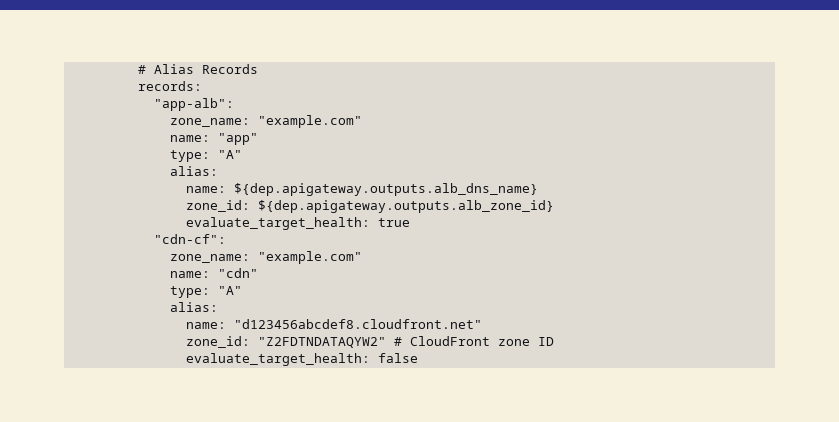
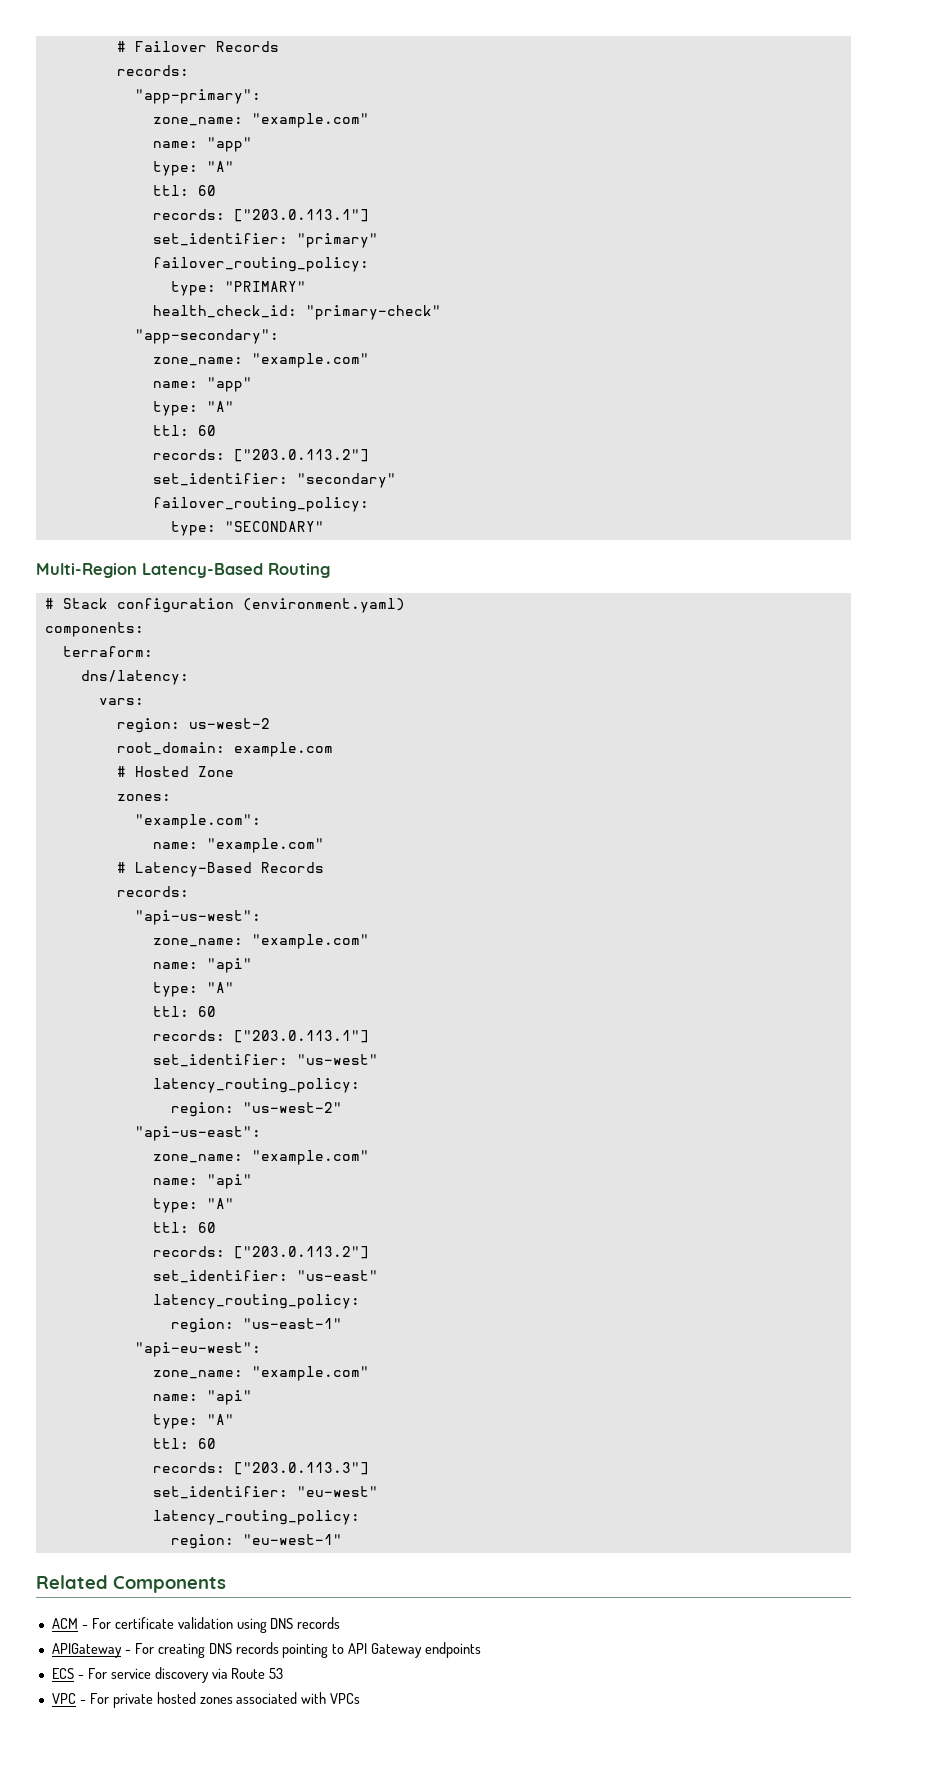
[137,64,258,74] [137,81,202,91] [153,98,234,111] [169,115,362,128] [169,133,258,145] [169,150,242,162] [169,166,218,176] [185,183,538,196] [185,200,554,213] [185,217,410,230] [153,234,226,244] [169,251,362,264] [169,268,258,278] [169,286,242,298] [169,302,218,312] [185,319,482,329] [185,336,554,348] [185,353,418,366] # Alias Records // records: // "app-alb": // zone_name: "example.com" // name: "app" // type: "A" // alias: // name: ${dep.apigateway.outputs.alb_dns_name} // zone_id: ${dep.apigateway.outputs.alb_zone_id} // evaluate_target_health: true // "cdn-cf": // zone_name: "example.com" // name: "cdn" // type: "A" // alias: // name: "d123456abcdef8.cloudfront.net" // zone_id: "Z2FDTNDATAQYW2" # CloudFront zone ID // evaluate_target_health: false -> [116,41,279,52] [116,65,189,76] [134,89,261,104] [152,113,369,128] [152,137,252,152] [152,161,234,176] [152,185,216,196] [152,209,369,222] [152,233,378,248] [152,257,369,272] [170,281,306,296] [152,305,441,320] [134,329,279,344] [152,353,369,368] [152,377,252,392] [152,401,234,416] [152,425,216,436] [152,449,369,462] [152,473,396,488] [152,497,369,512] [170,521,324,536] [36,563,330,578] [44,598,405,613] [44,622,144,637] [62,646,153,657] [80,670,189,685] [98,698,144,705] [116,718,270,733] [116,742,333,757] [116,766,234,777] [116,794,171,801] [134,814,261,829] [152,838,324,853] [116,862,324,877] [116,886,189,897] [134,910,261,925] [152,934,369,949] [152,958,252,973] [152,982,234,997] [152,1006,216,1017] [152,1030,369,1043] [152,1054,378,1067] [152,1078,360,1093] [170,1102,342,1117] [134,1126,261,1141] [152,1150,369,1165] [152,1174,252,1189] [152,1198,234,1213] [152,1222,216,1233] [152,1246,369,1259] [152,1270,378,1283] [152,1294,360,1309] [170,1318,342,1333] [134,1342,261,1357] [152,1366,369,1381] [152,1390,252,1405] [152,1414,234,1429] [152,1438,216,1449] [152,1462,369,1475] [152,1486,378,1499] [152,1510,360,1525] [170,1534,342,1549] [36,1575,226,1593] [51,1617,341,1633] [51,1642,482,1658] [51,1667,284,1683] [51,1692,361,1708] # Failover Records // records: // "app-primary": // zone_name: "example.com" // name: "app" // type: "A" // ttl: 60 // records: ["203.0.113.1"] // set_identifier: "primary" // failover_routing_policy: // type: "PRIMARY" // health_check_id: "primary-check" // "app-secondary": // zone_name: "example.com" // name: "app" // type: "A" // ttl: 60 // records: ["203.0.113.2"] // set_identifier: "secondary" // failover_routing_policy: // type: "SECONDARY" // Multi-Region Latency-Based Routing // # Stack configuration (environment.yaml) // components: // terraform: // dns/latency: // vars: // region: us-west-2 // root_domain: example.com // # Hosted Zone // zones: // "example.com": // name: "example.com" // # Latency-Based Records // records: // "api-us-west": // zone_name: "example.com" // name: "api" // type: "A" // ttl: 60 // records: ["203.0.113.1"] // set_identifier: "us-west" // latency_routing_policy: // region: "us-west-2" // "api-us-east": // zone_name: "example.com" // name: "api" // type: "A" // ttl: 60 // records: ["203.0.113.2"] // set_identifier: "us-east" // latency_routing_policy: // region: "us-east-1" // "api-eu-west": // zone_name: "example.com" // name: "api" // type: "A" // ttl: 60 // records: ["203.0.113.3"] // set_identifier: "eu-west" // latency_routing_policy: // region: "eu-west-1" // Related Components // ACM - For certificate validation using DNS records // APIGateway - For creating DNS records pointing to API Gateway endpoints // ECS - For service discovery via Route 53 // VPC - For private hosted zones associated with VPCs

